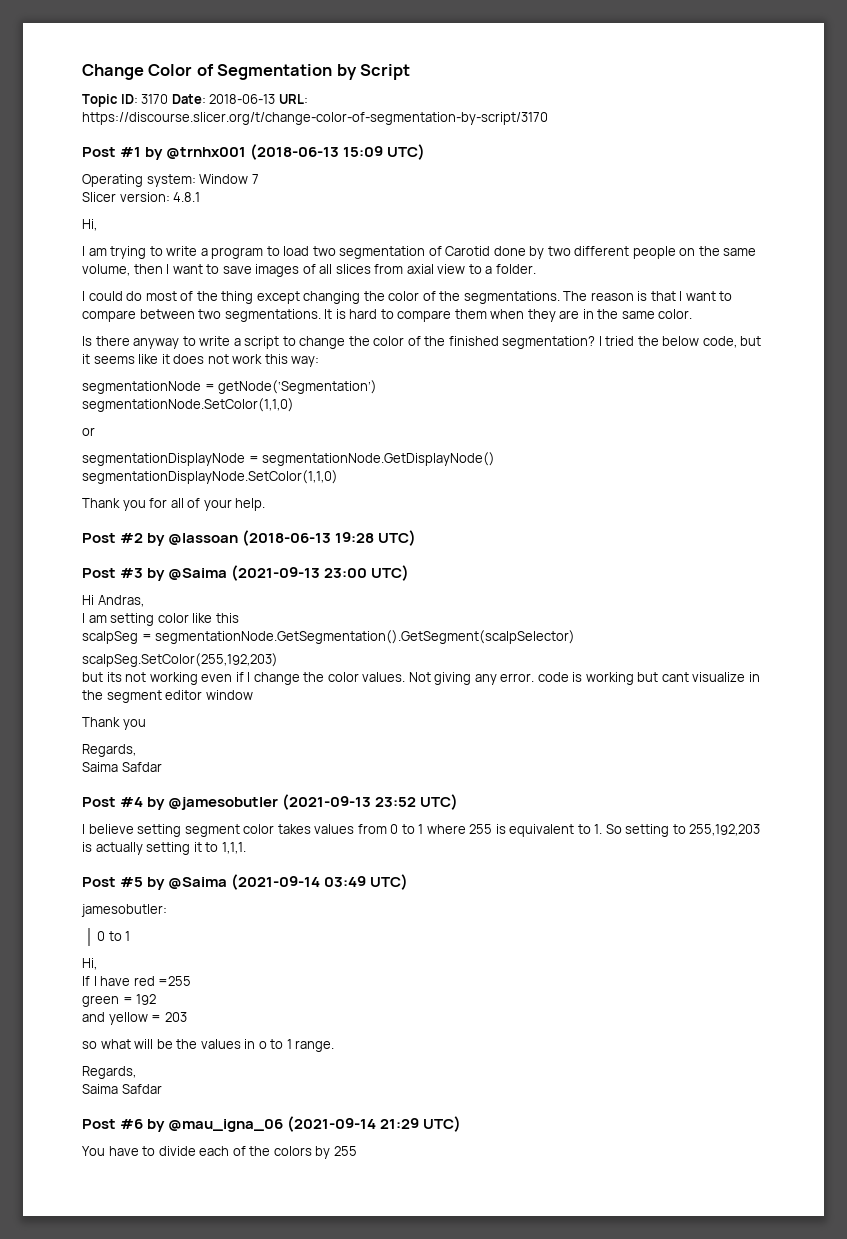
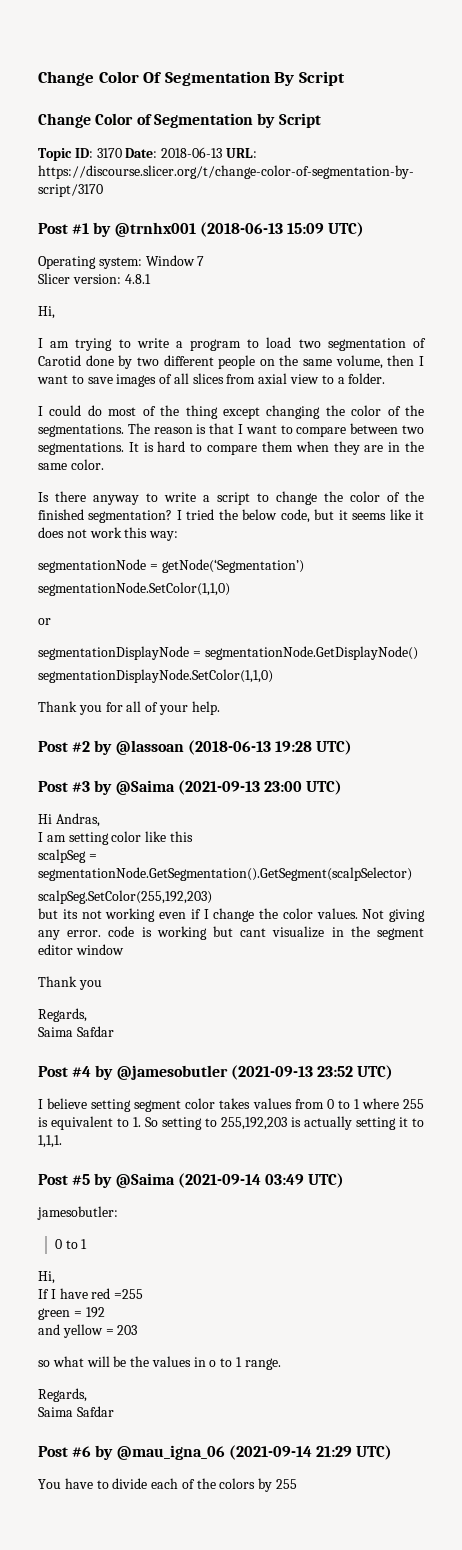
[82,64,193,80] Change Color -> [38,71,345,86] [38,113,134,128] Change Color Of Segmentation By Script // Change Color

